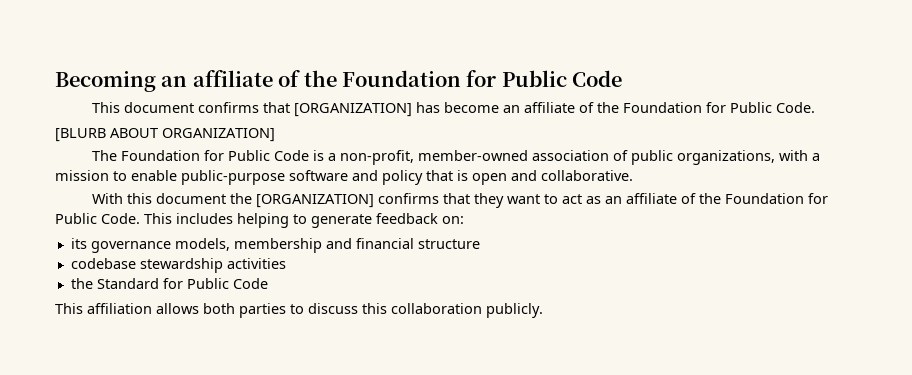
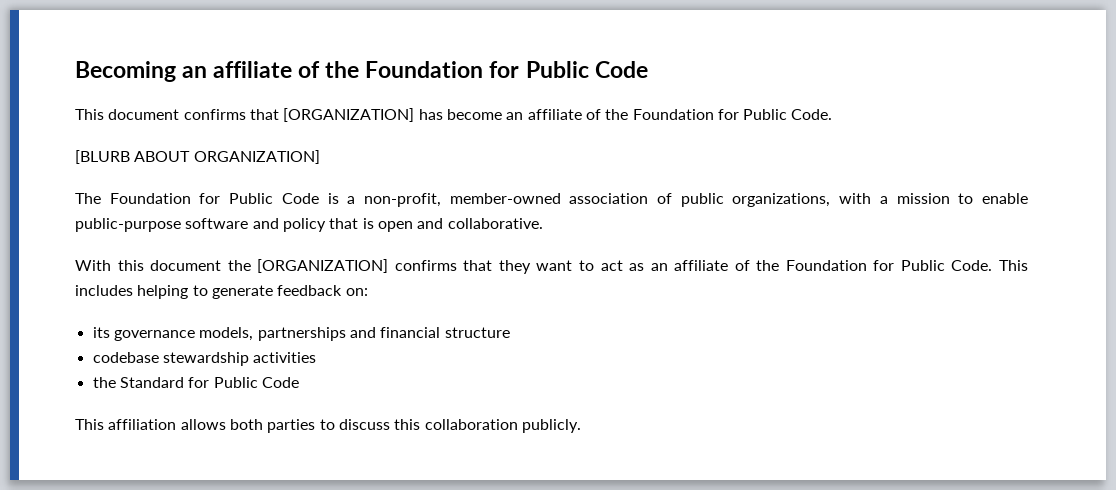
[233,238,322,253] membership -> [257,327,346,341] partnerships

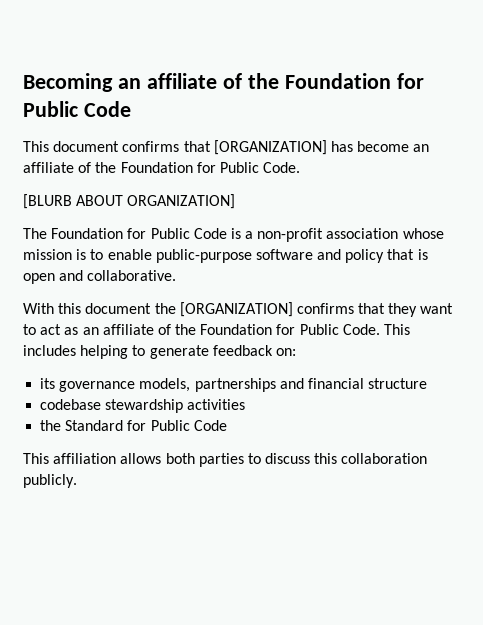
[363,193,950,207] non-profit, member-owned association of public organizations, with a mission -> [257,228,444,242] [23,249,87,260] non-profit association whose mission is

